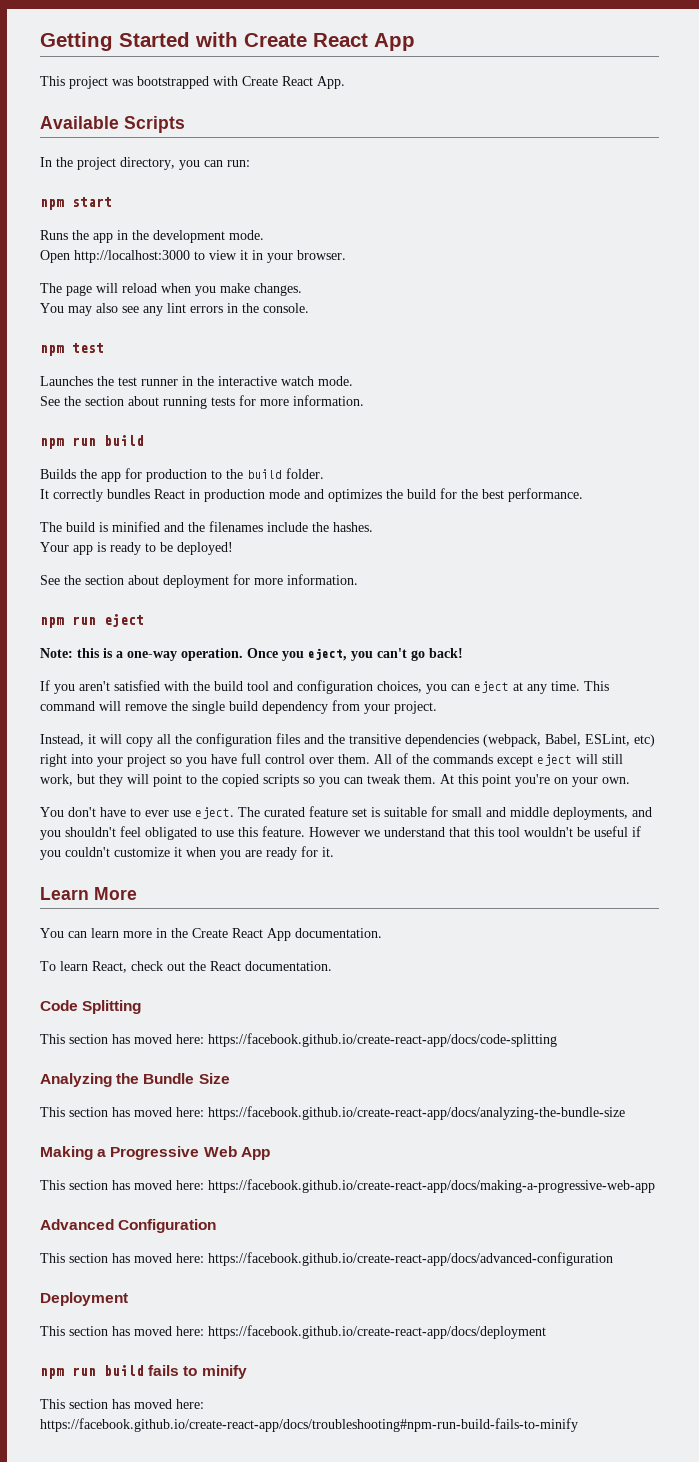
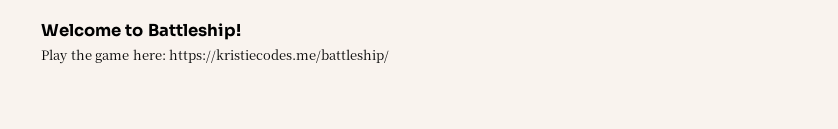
[40,32,415,51] [40,76,345,89] [40,116,185,133] [40,157,250,170] [40,197,112,210] [40,230,264,243] [40,250,346,263] [40,283,302,296] [40,303,309,316] [40,343,104,356] [40,376,353,386] [40,395,364,409] [40,435,144,449] [40,468,324,482] [40,488,583,502] [40,521,373,532] [40,542,233,555] [40,574,358,588] [40,614,144,628] [40,648,463,661] [40,680,609,694] [40,700,437,714] [40,733,655,747] [40,753,623,767] [40,774,630,787] [40,806,652,820] [40,826,641,840] [40,846,334,860] [40,887,137,900] [40,928,382,941] [40,961,332,973] [40,1000,142,1014] [40,1033,557,1047] [40,1073,230,1087] [40,1106,625,1120] [40,1146,270,1160] [40,1179,655,1193] [40,1219,217,1233] [40,1252,613,1266] [40,1292,128,1306] [40,1325,546,1339] [40,1365,247,1379] [40,1399,204,1409] [40,1418,578,1432] Getting Started with Create React App // This project was bootstrapped with Create React App. // Available Scripts // In the project directory, you can run: // npm start // Runs the app in the development mode. // Open http://localhost:3000 to view it in your browser. // The page will reload when you make changes. // You may also see any lint errors in the console. // npm test // Launches the test runner in the interactive watch mode. // See the section about running tests for more information. // npm run build // Builds the app for production to the build folder. // It correctly bundles React in production mode and optimizes the build for the best performance. // The build is minified and the filenames include the hashes. // Your app is ready to be deployed! // See the section about deployment for more information. // npm run eject // Note: this is a one-way operation. Once you eject, you can't go back! // If you aren't satisfied with the build tool and configuration choices, you can eject at any time. This command will remove the single build dependency from your project. // Instead, it will copy all the configuration files and the transitive dependencies (webpack, Babel, ESLint, etc) right into your project so you have full control over them. All of the commands except eject will still work, but they will point to the copied scripts so you can tweak them. At this point you're on your own. // You don't have to ever use eject. The curated feature set is suitable for small and middle deployments, and you shouldn't feel obligated to use this feature. However we understand that this tool wouldn't be useful if you couldn't customize it when you are ready for it. // Learn More // You can learn more in the Create React App documentation. // To learn React, check out the React documentation. // Code Splitting // This section has moved here: https://facebook.github.io/create-react-app/docs/code-splitting // Analyzing the Bundle Size // This section has moved here: https://facebook.github.io/create-react-app/docs/analyzing-the-bundle-size // Making a Progressive Web App // This section has moved here: https://facebook.github.io/create-react-app/docs/making-a-progressive-web-app // Advanced Configuration // This section has moved here: https://facebook.github.io/create-react-app/docs/advanced-configuration // Deployment // This section has moved here: https://facebook.github.io/create-react-app/docs/deployment // npm run build fails to minify // This section has moved here: https://facebook.github.io/create-react-app/docs/troubleshooting#npm-run-build-fails-to-minify -> [41,23,241,40] [41,49,390,64] Welcome to Battleship! // Play the game here: https://kristiecodes.me/battleship/

